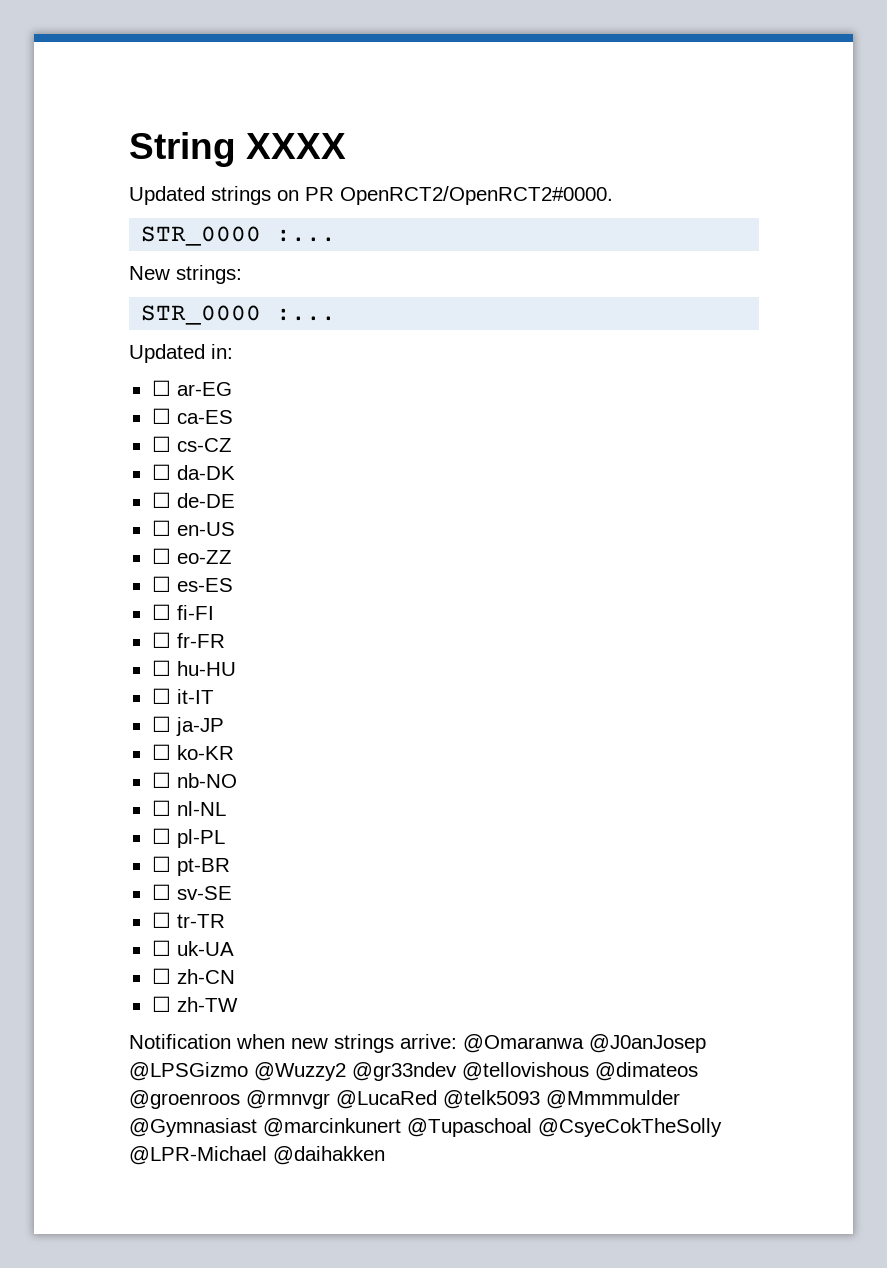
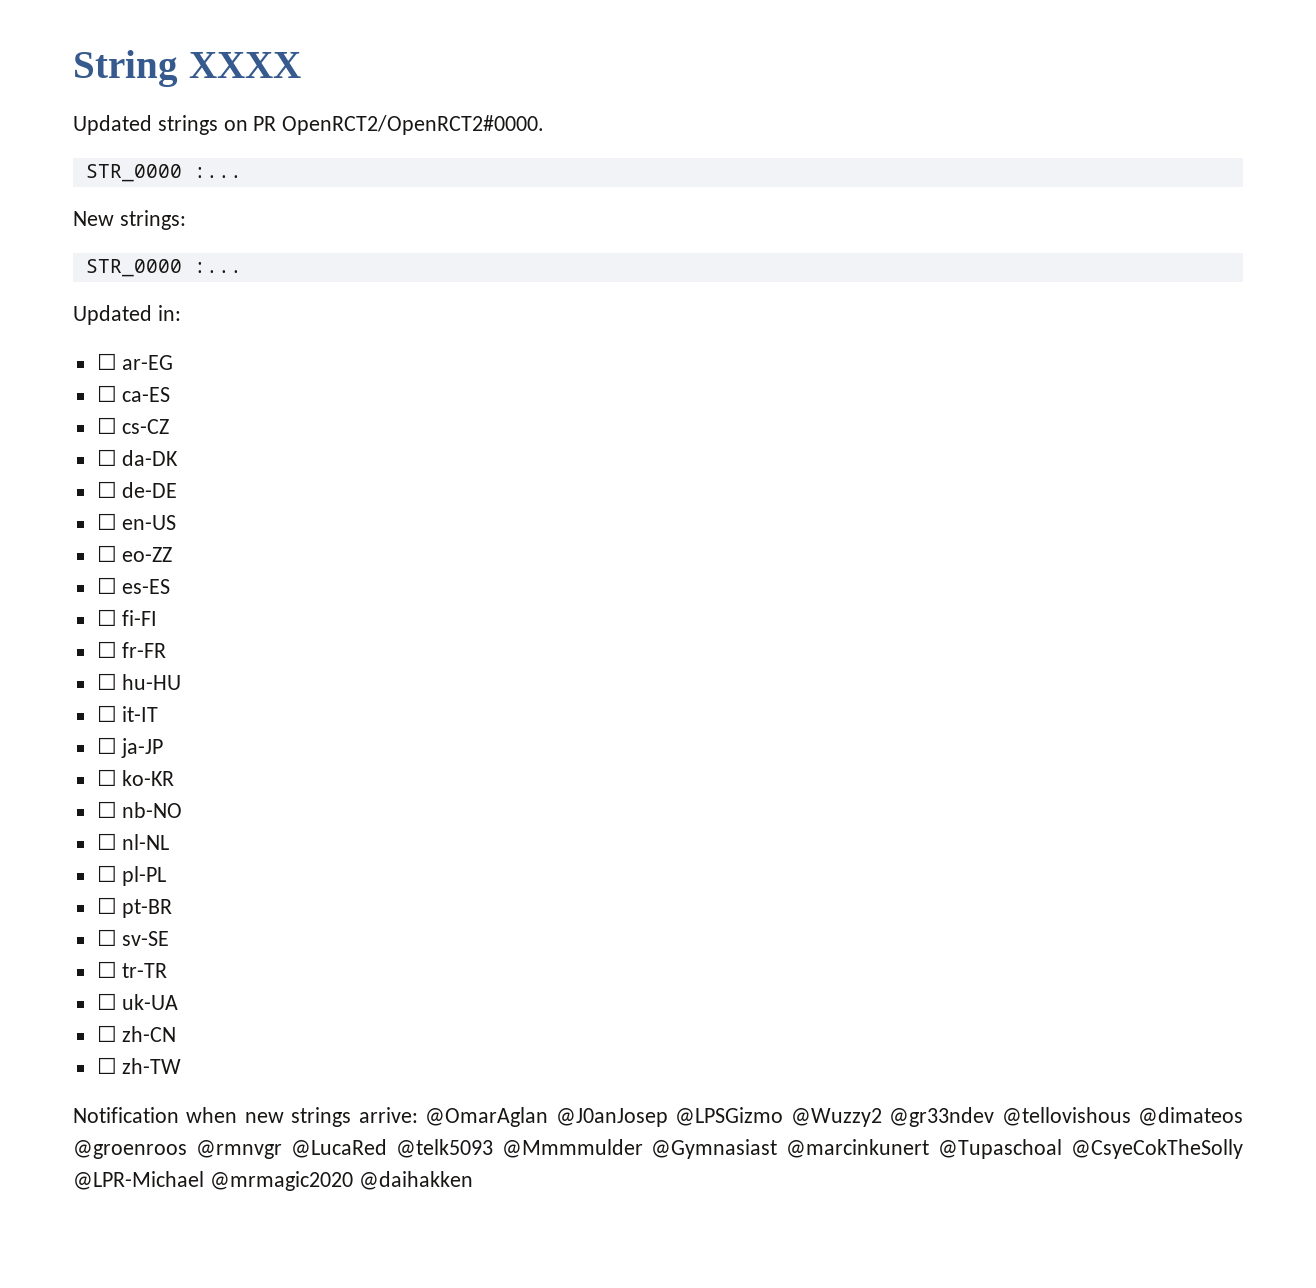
[463,1034,584,1053] @Omaranwa -> [425,1107,549,1127] @OmarAglan
(267, 1155) none -> [209,1171,353,1191] @mrmagic2020

